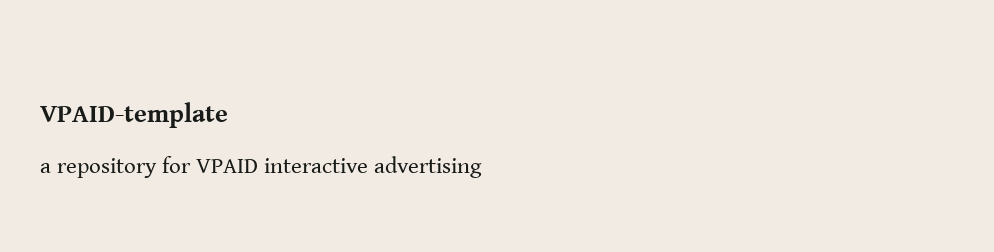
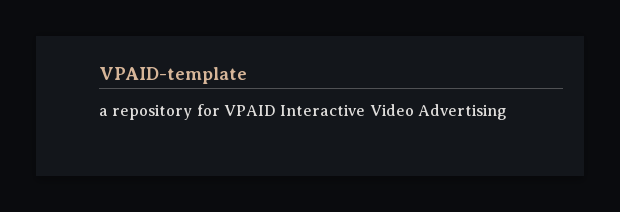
[264,156,483,178] interactive advertising -> [280,104,507,120] Interactive Video Advertising

